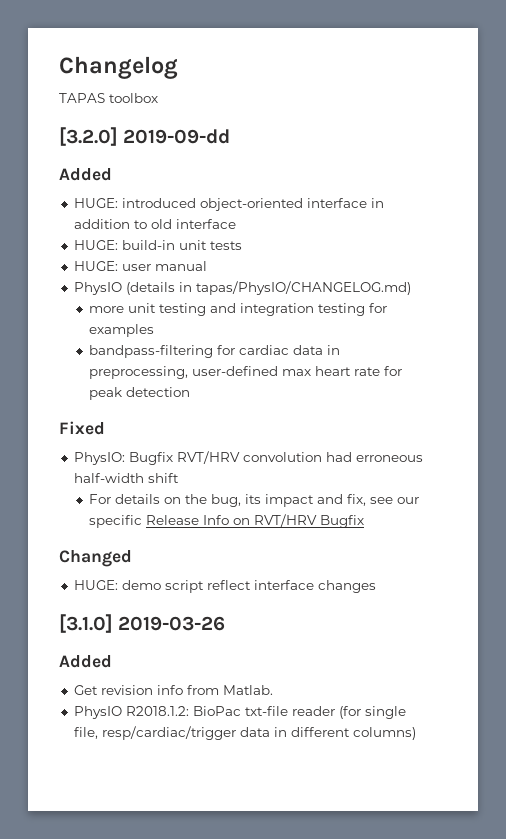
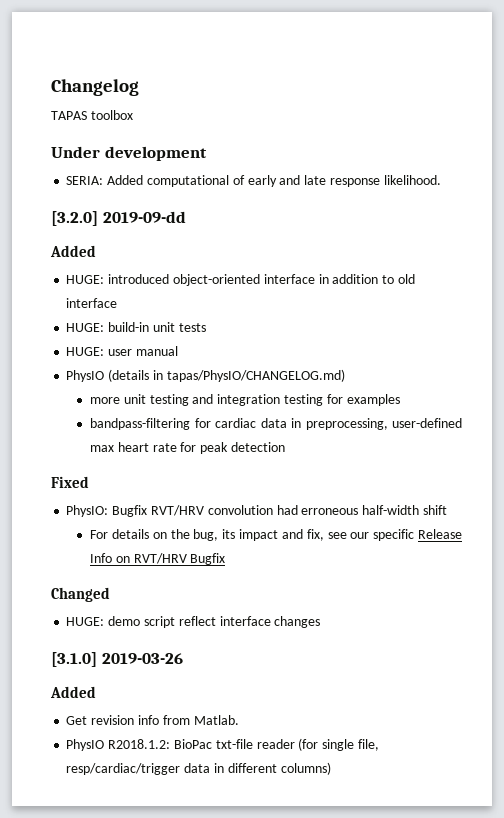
(158, 98) none -> [51,146,207,161] [66,175,441,187] // Under development // SERIA: Added computational of early and late response likelihood.

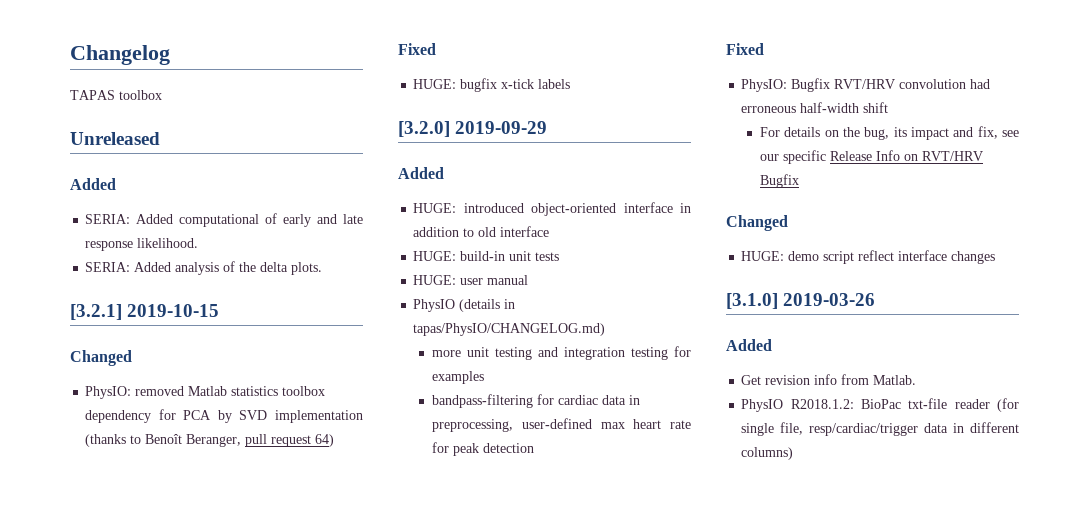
[51,146,207,161] Under development -> [70,132,160,145] [70,178,116,190] Unreleased // Added
(441, 180) none -> [85,261,323,275] [70,304,220,320] [70,350,132,366] [85,386,326,399] [85,409,364,423] [85,434,335,447] [398,43,436,55] [413,78,571,92] // SERIA: Added analysis of the delta plots. // [3.2.1] 2019-10-15 // Changed // PhysIO: removed Matlab statistics toolbox dependency for PCA by SVD implementation (thanks to Benoît Beranger, pull request 64) // Fixed // HUGE: bugfix x-tick labels
[102,211,186,223] 2019-09-dd -> [455,121,548,134] 2019-09-29

